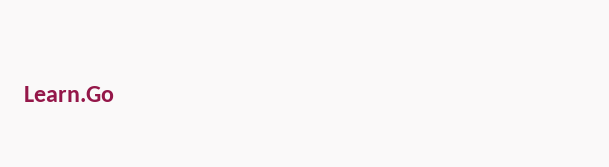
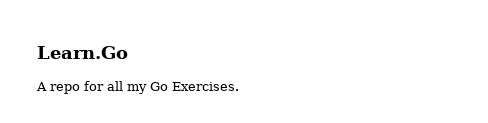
(114, 94) none -> [36,81,239,94] // A repo for all my Go Exercises.

